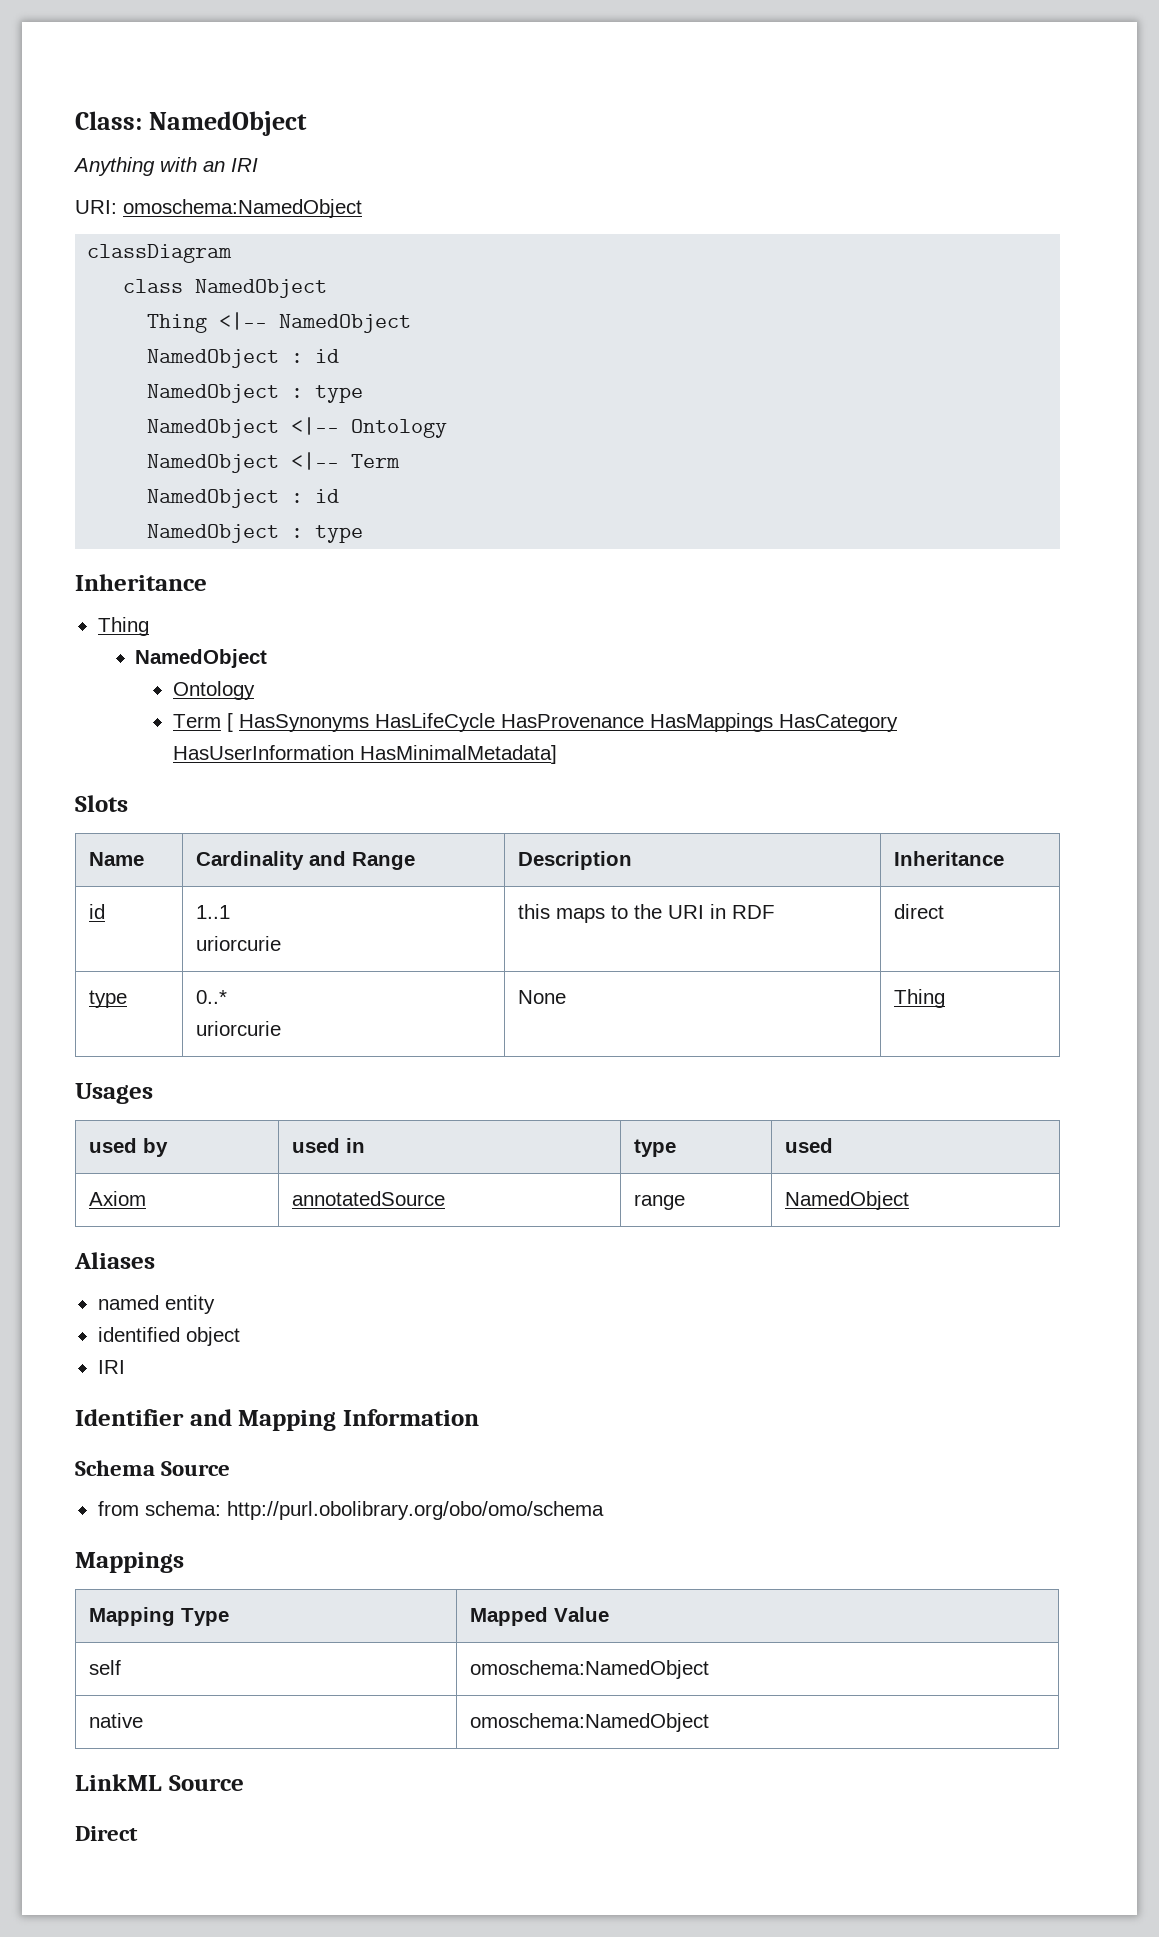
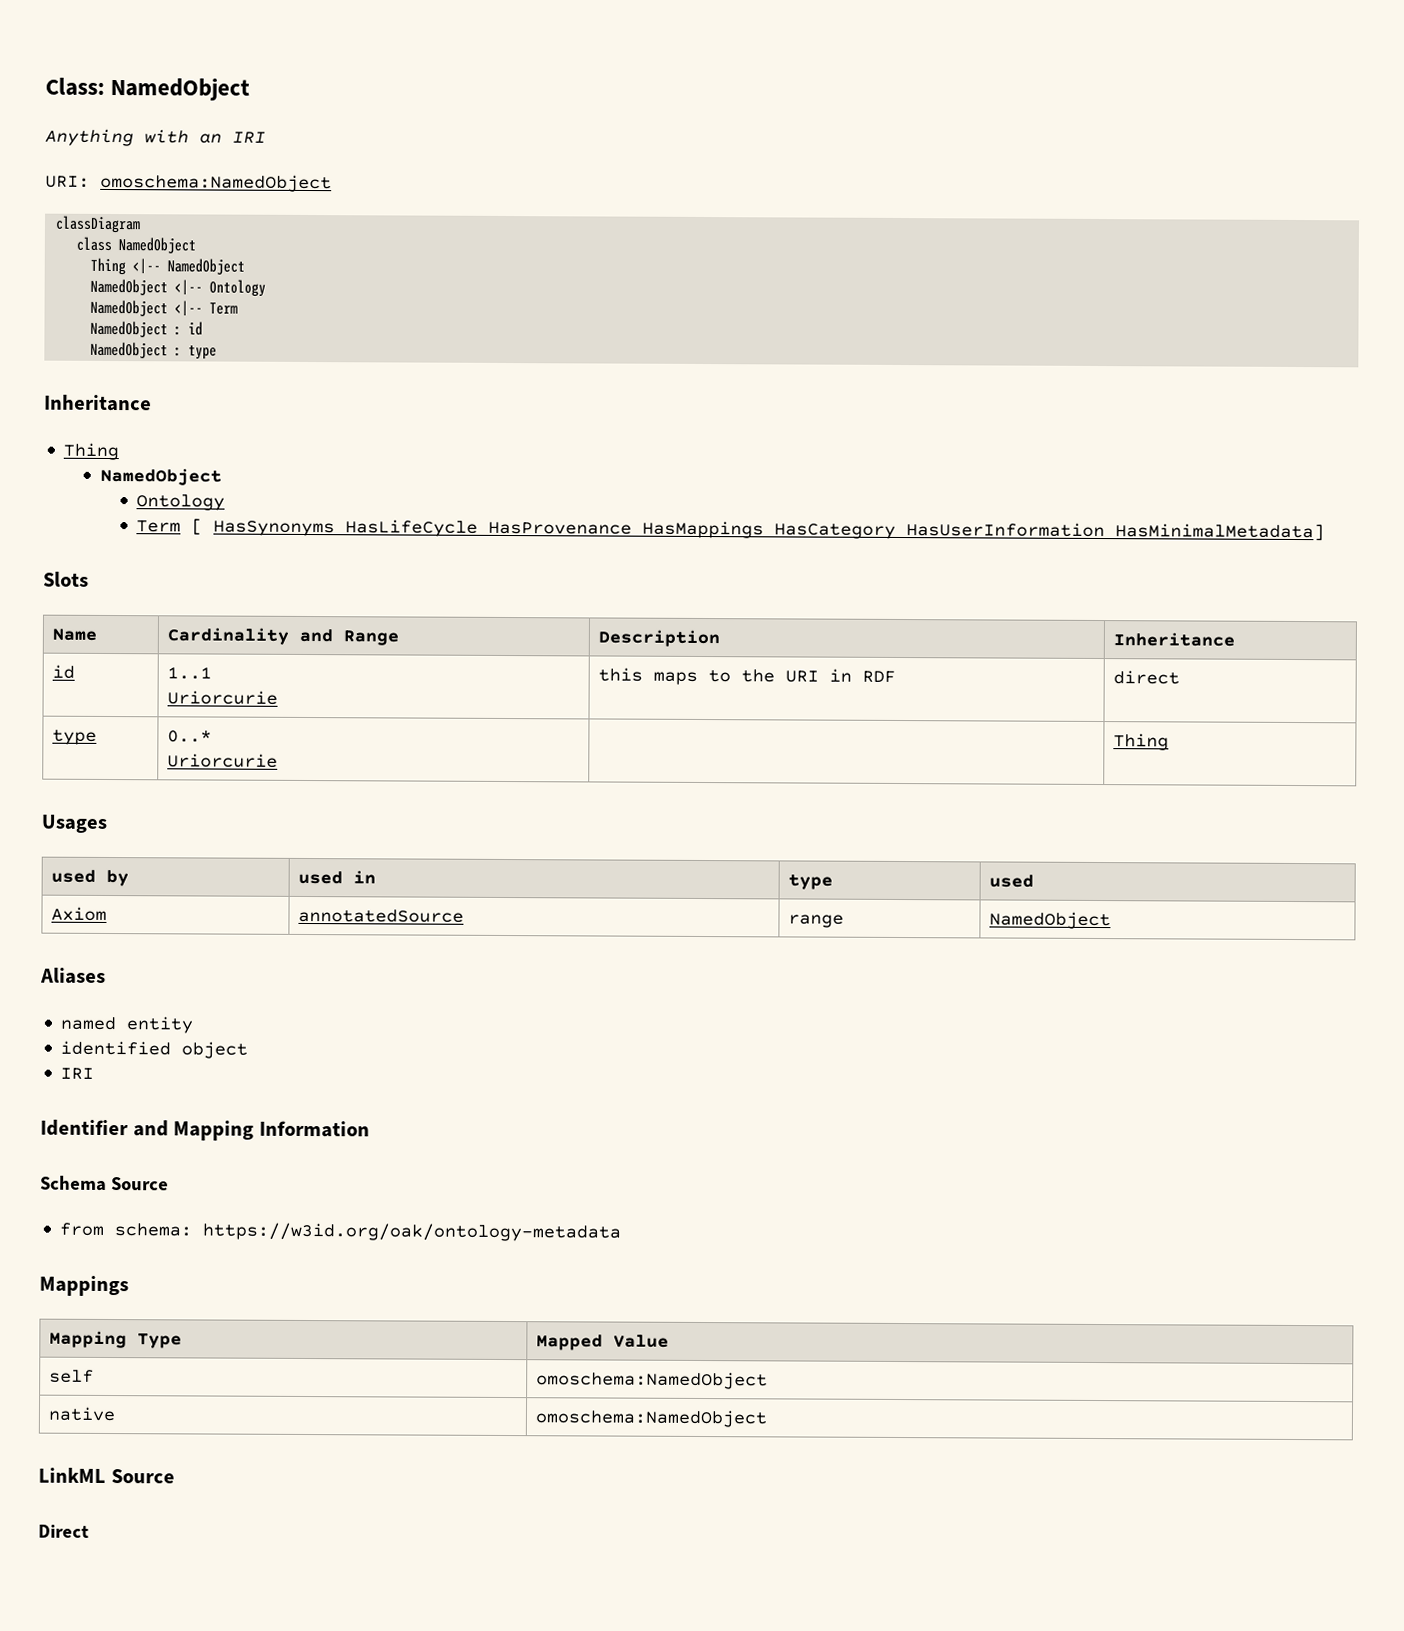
[147,349,340,368] [147,384,364,403] // NamedObject : id // NamedObject : type -> (246, 266) none
[195,936,281,951] uriorcurie -> [167,690,279,705] Uriorcurie
[195,1021,281,1036] [517,990,566,1004] uriorcurie | None -> [167,753,279,768] Uriorcurie |
[226,1501,604,1520] http://purl.obolibrary.org/obo/omo/schema -> [202,1222,622,1242] https://w3id.org/oak/ontology-metadata

